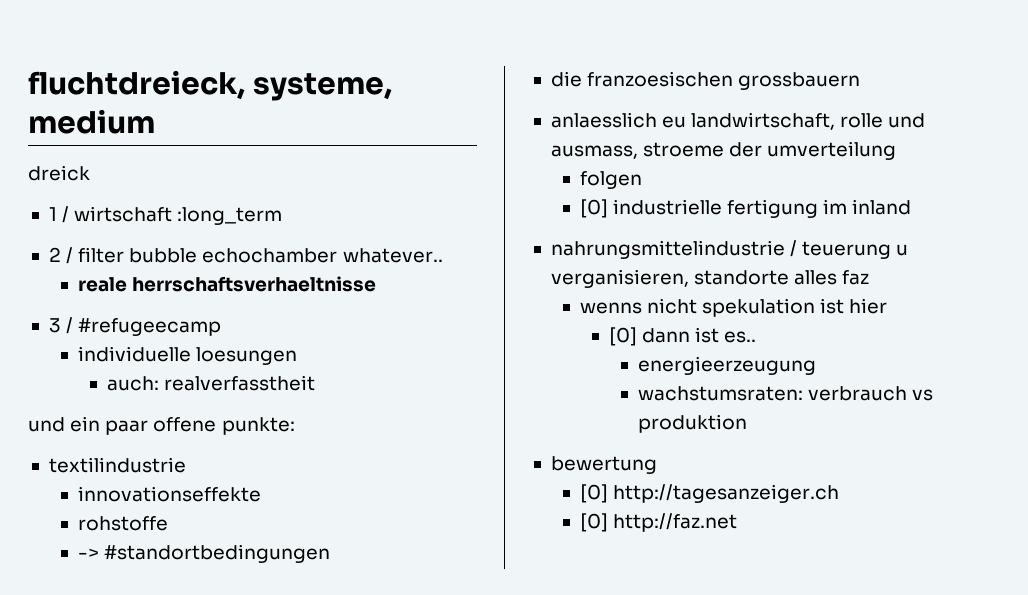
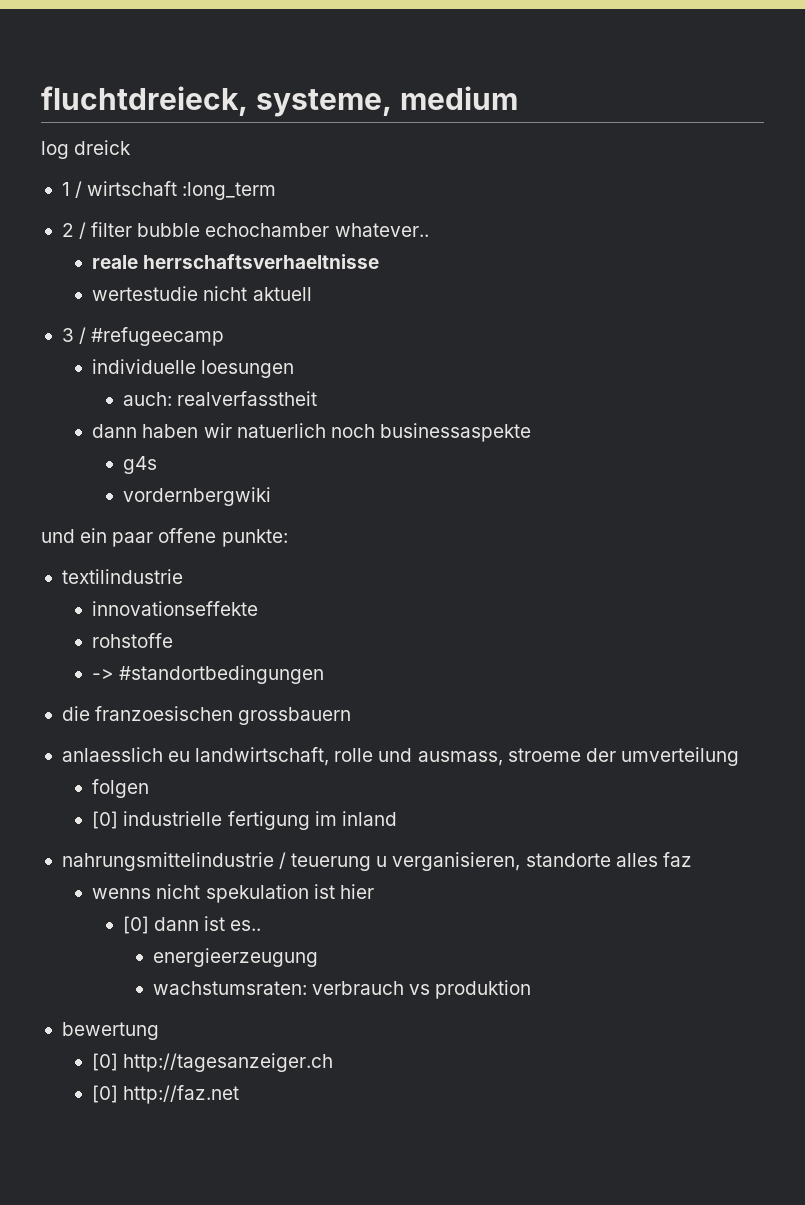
(155, 121) none -> [41,141,69,159] log
(376, 284) none -> [92,286,312,301] // wertestudie nicht aktuell
(315, 383) none -> [92,423,531,442] [122,456,157,474] [122,487,271,506] // dann haben wir natuerlich noch businessaspekte // g4s // vordernbergwiki

